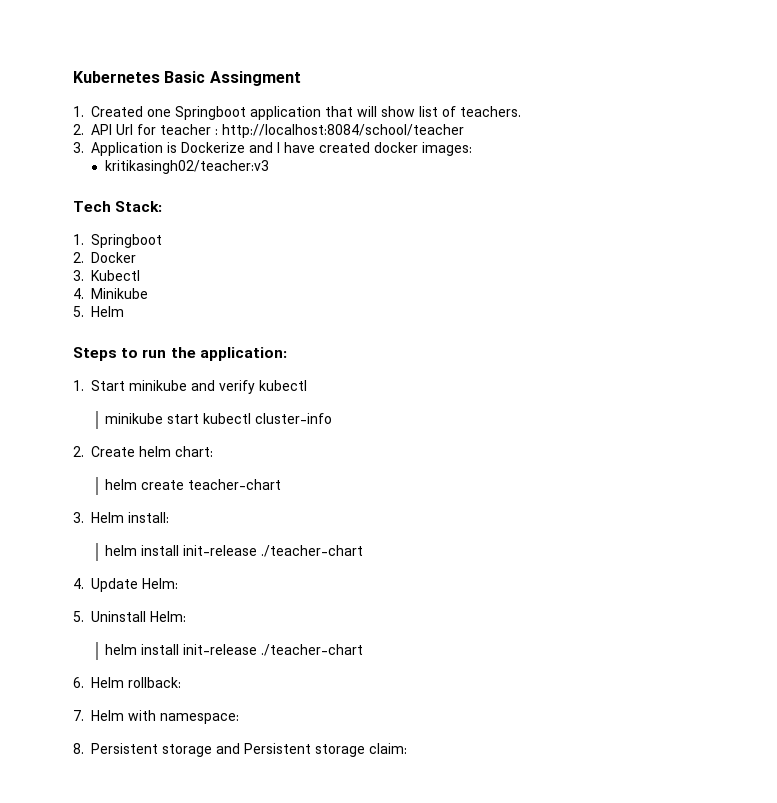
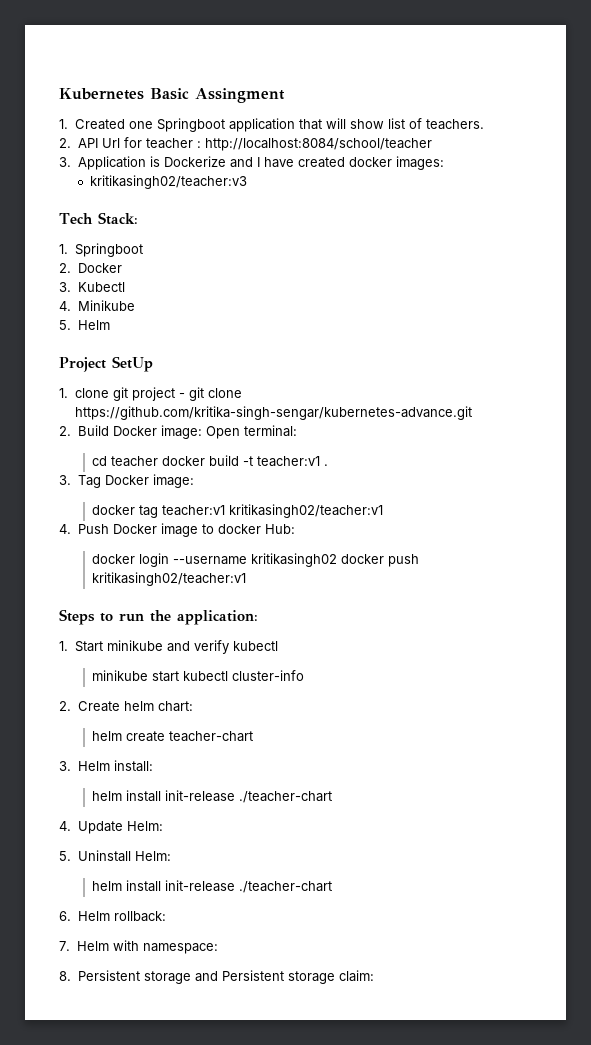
(124, 311) none -> [59,356,153,372] [59,387,243,401] [75,406,473,420] [59,425,297,439] [91,455,328,467] [59,474,194,488] [91,504,383,518] [59,523,295,537] [91,553,419,567] [91,572,246,586] // Project SetUp // 1. clone git project - git clone https://github.com/kritika-singh-sengar/kubernetes-advance.git // 2. Build Docker image: Open terminal: // cd teacher docker build -t teacher:v1 . // 3. Tag Docker image: // docker tag teacher:v1 kritikasingh02/teacher:v1 // 4. Push Docker image to docker Hub: // docker login --username kritikasingh02 docker push kritikasingh02/teacher:v1

